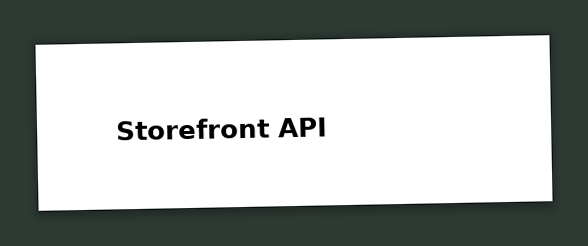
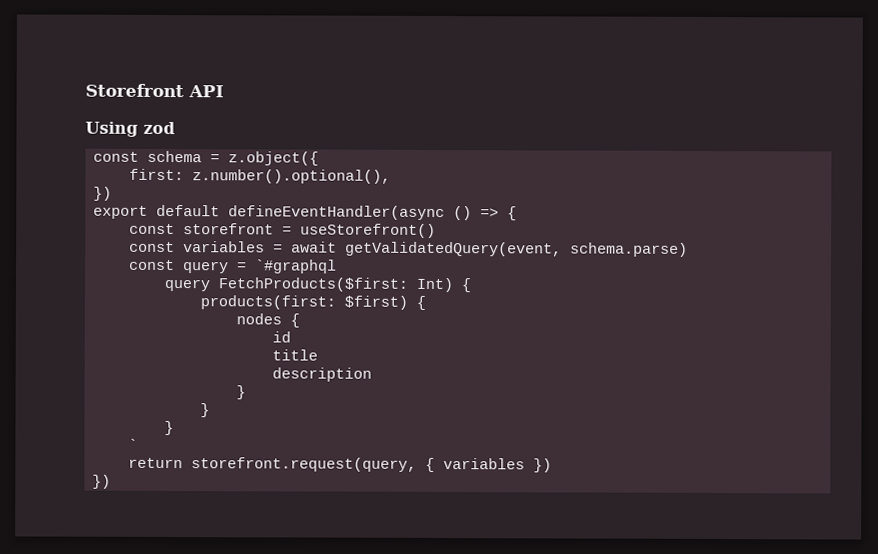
(328, 127) none -> [85,121,175,137] [93,150,320,166] [129,168,392,184] [93,186,113,201] [93,204,518,221] [129,223,437,238] [129,241,689,257] [129,259,338,274] [164,277,472,293] [200,295,427,310] [236,313,301,328] [272,331,292,343] [272,349,319,361] [272,367,373,382] [236,385,247,400] [200,403,211,418] [164,420,175,436] [128,438,139,450] [128,457,553,473] [92,474,112,489] // Using zod // const schema = z.object({ // first: z.number().optional(), // }) // export default defineEventHandler(async () => { // const storefront = useStorefront() // const variables = await getValidatedQuery(event, schema.parse) // const query = `#graphql // query FetchProducts($first: Int) { // products(first: $first) { // nodes { // id // title // description // } // } // } // ` // return storefront.request(query, { variables }) // })

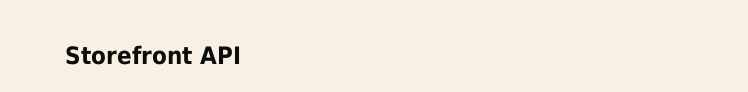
[85,121,175,137] [93,150,320,166] [129,168,392,184] [93,186,113,201] [93,204,518,221] [129,223,437,238] [129,241,689,257] [129,259,338,274] [164,277,472,293] [200,295,427,310] [236,313,301,328] [272,331,292,343] [272,349,319,361] [272,367,373,382] [236,385,247,400] [200,403,211,418] [164,420,175,436] [128,438,139,450] [128,457,553,473] [92,474,112,489] // Using zod // const schema = z.object({ // first: z.number().optional(), // }) // export default defineEventHandler(async () => { // const storefront = useStorefront() // const variables = await getValidatedQuery(event, schema.parse) // const query = `#graphql // query FetchProducts($first: Int) { // products(first: $first) { // nodes { // id // title // description // } // } // } // ` // return storefront.request(query, { variables }) // }) -> (241, 55) none

